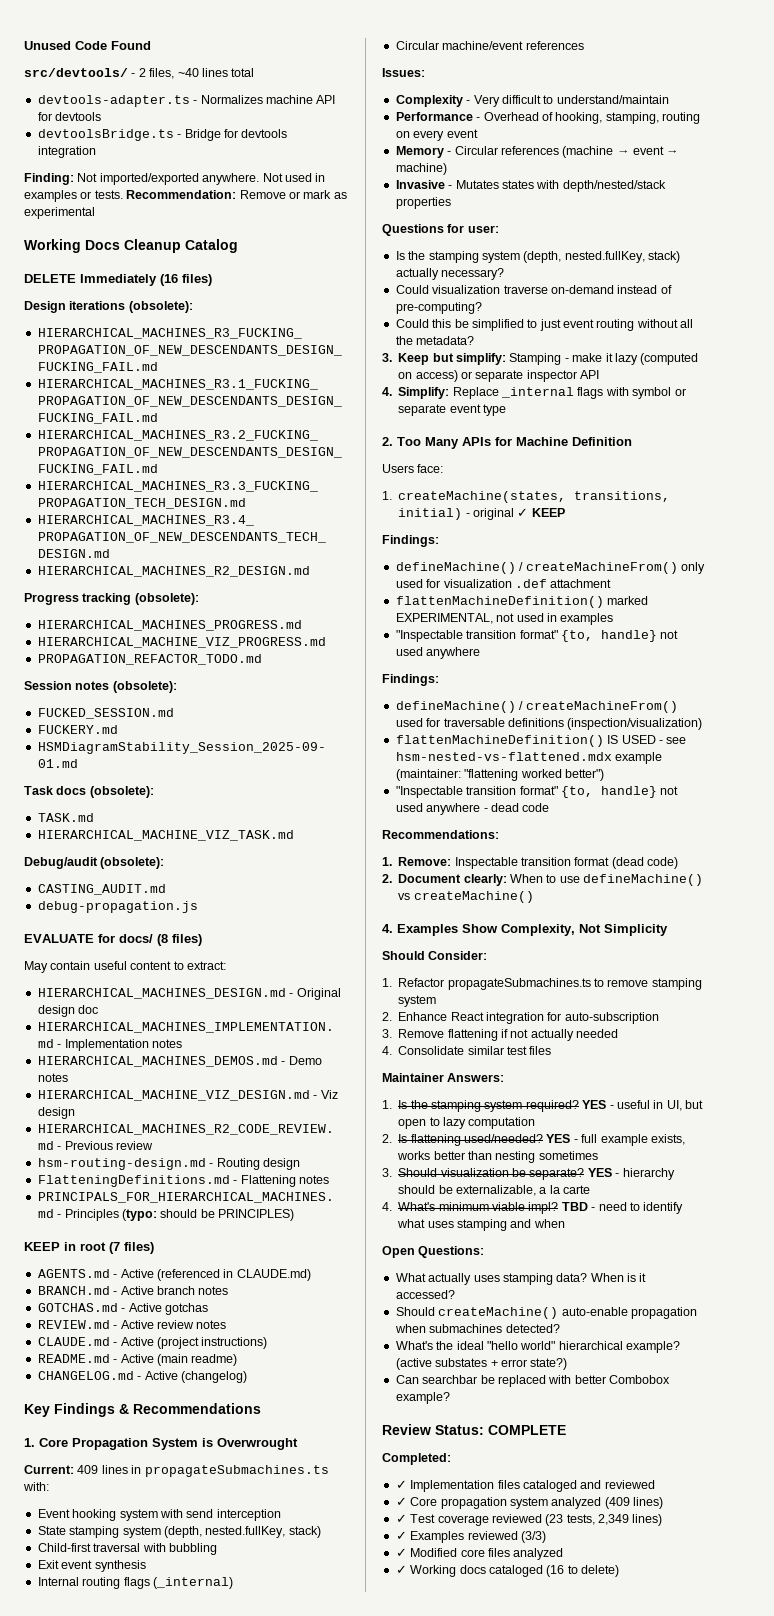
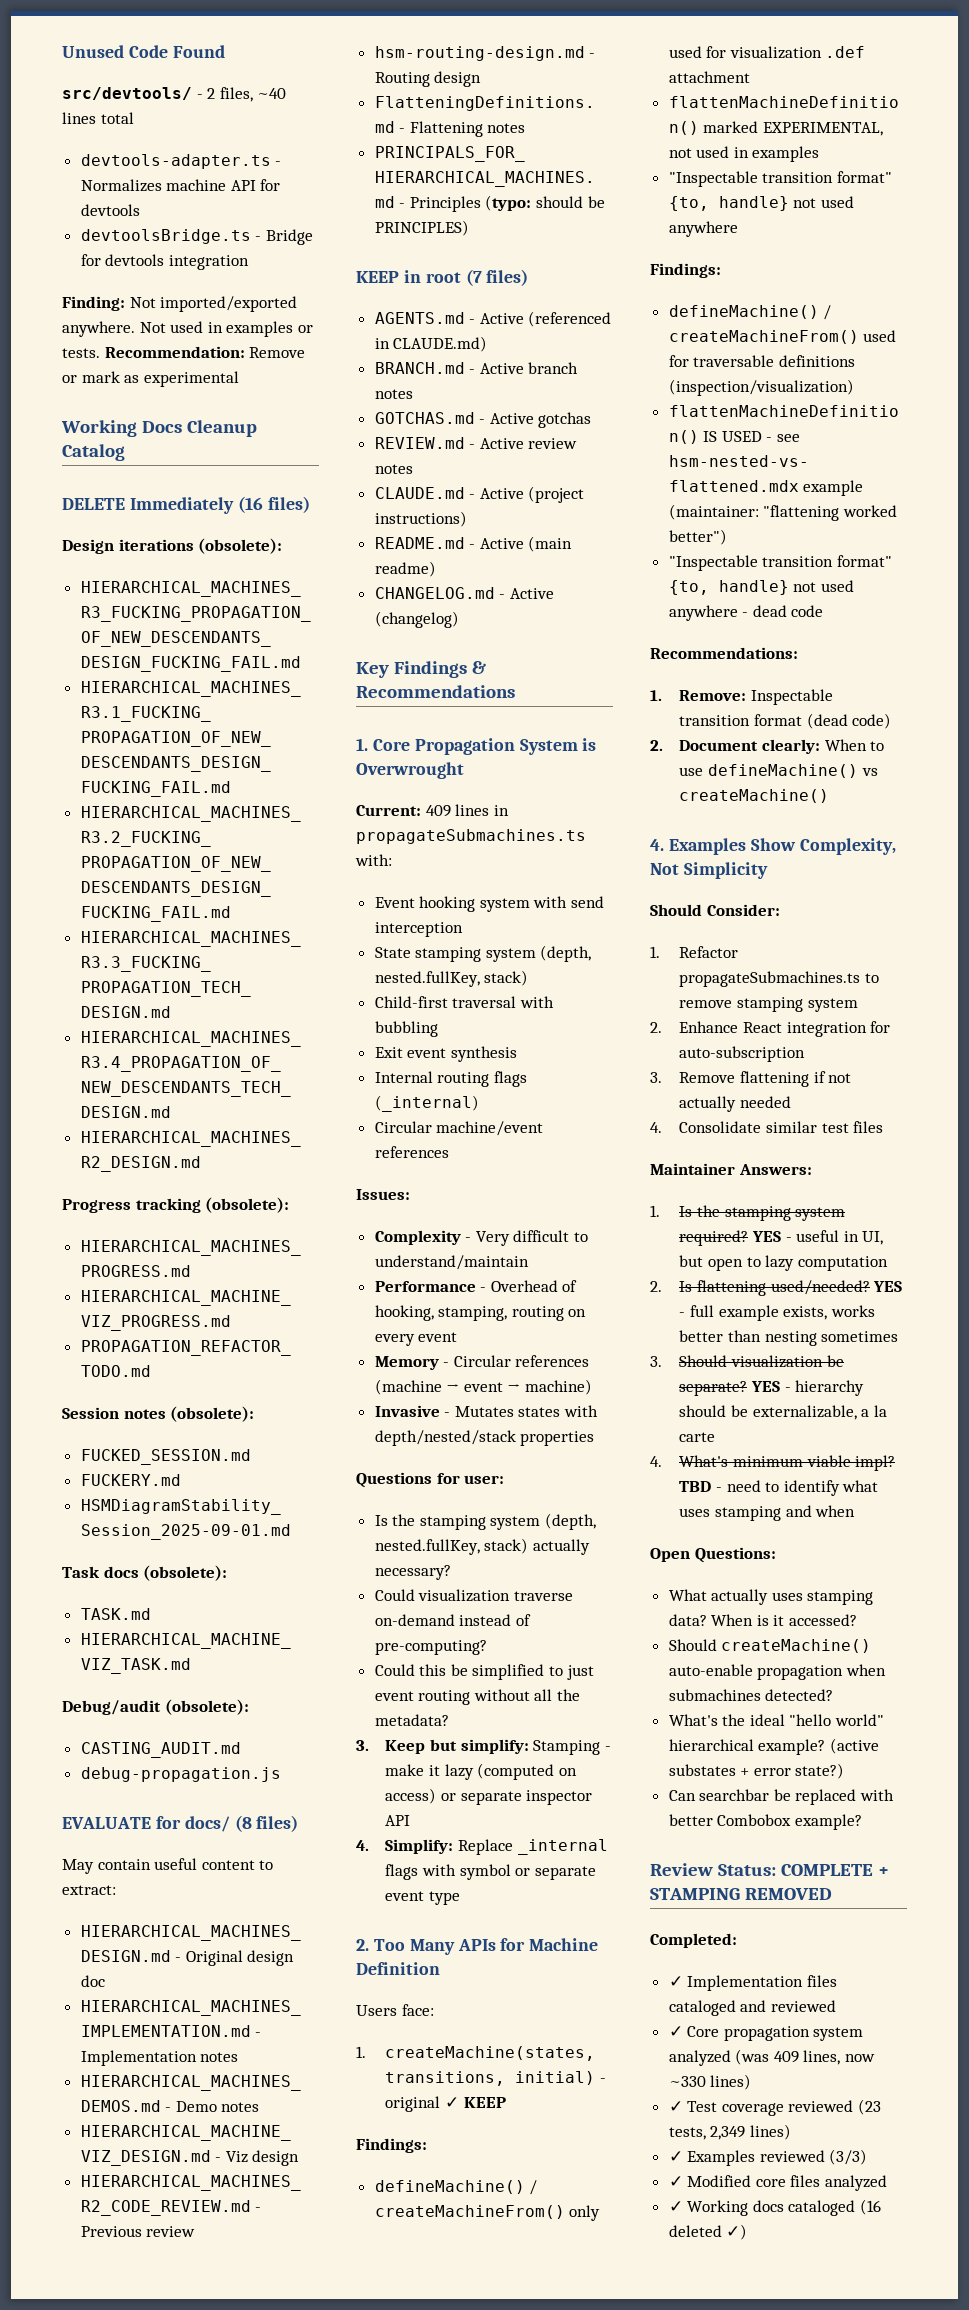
(566, 1430) none -> [877,1867,889,1876] [650,1888,832,1900] + STAMPING REMOVED
[604,1497,630,1509] (409 -> [735,2049,876,2065] [668,2076,706,2087] (was 409 lines, now ~330
[567,1565,619,1577] to delete) -> [668,2224,748,2240] deleted ✓)

